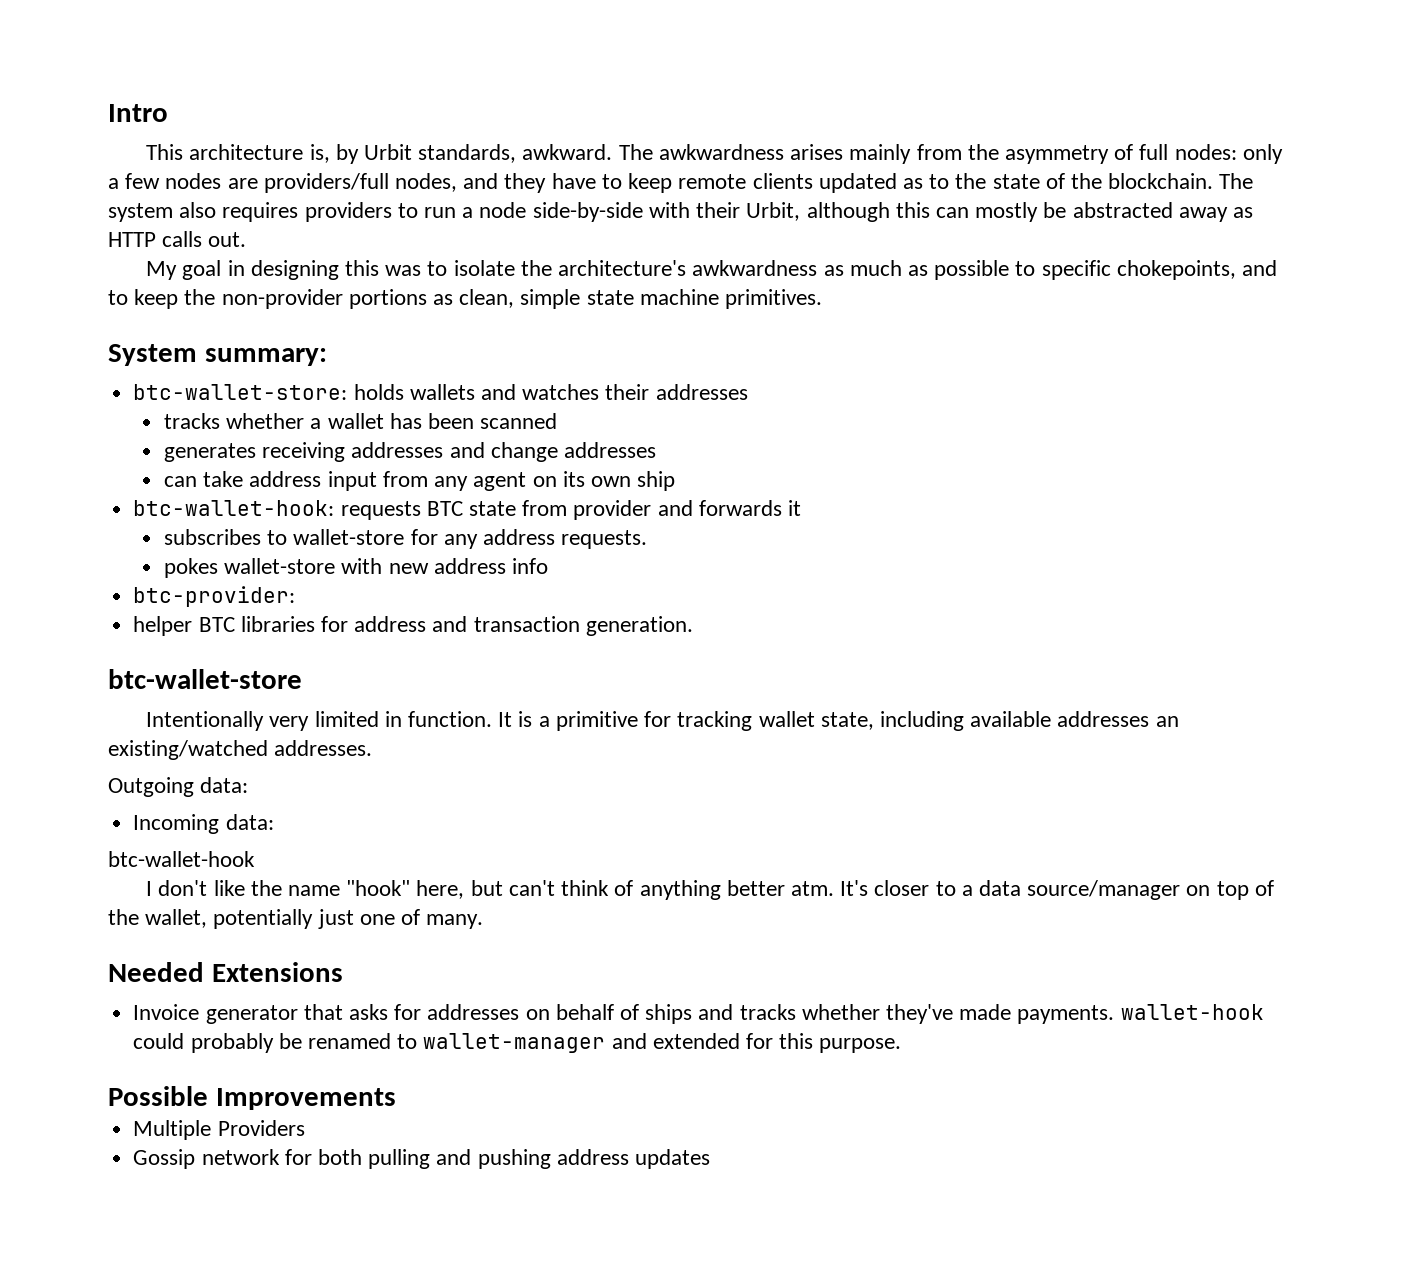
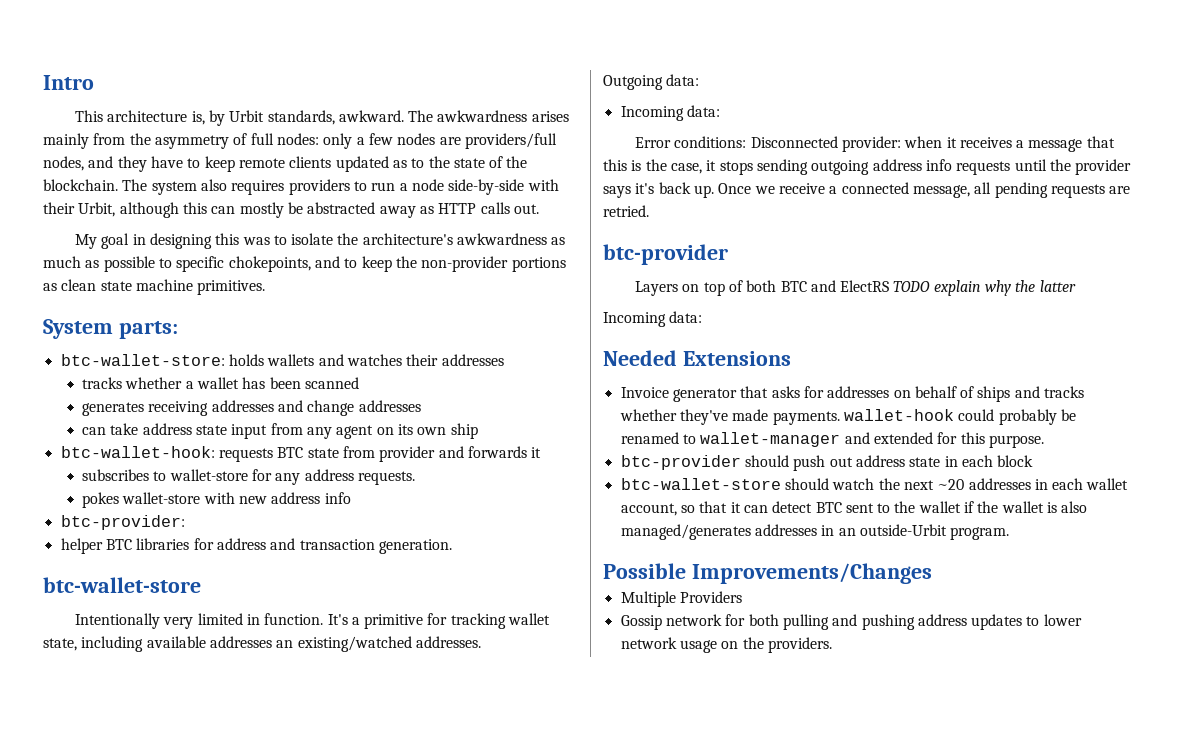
[459,289,581,309] clean, simple -> [61,279,97,291] clean
[204,348,327,366] summary: -> [118,321,178,339] parts:
(322, 479) none -> [196,425,228,435] state
[498,711,533,727] It is -> [327,614,348,625] It's
[108,851,255,867] [146,880,1274,900] [108,909,484,929] btc-wallet-hook // I don't like the name "hook" here, but can't think of anything better atm. It's closer to a data source/manager on top of the wallet, potentially just one of many. -> [634,136,1115,152] [603,159,1132,175] [603,182,1131,198] [603,205,649,217] [603,244,728,265] [634,280,1076,296] [603,311,703,327] Error conditions: Disconnected provider: when it receives a message that this is the case, it stops sending outgoing address info requests until the provider says it's back up. Once we receive a connected message, all pending requests are retried. // btc-provider // Layers on top of both BTC and ElectRS TODO explain why the latter // Incoming data:
(902, 1045) none -> [620,455,1034,471] [620,478,1129,490] [620,501,1088,516] [620,524,1010,540] // btc-provider should push out address state in each block // btc-wallet-store should watch the next ~20 addresses in each wallet account, so that it can detect BTC sent to the wallet if the wallet is also managed/generates addresses in an outside-Urbit program.
[215,1088,396,1110] Improvements -> [691,563,932,584] Improvements/Changes
(710, 1159) none -> [1026,614,1082,626] [620,637,832,653] to lower network usage on the providers.

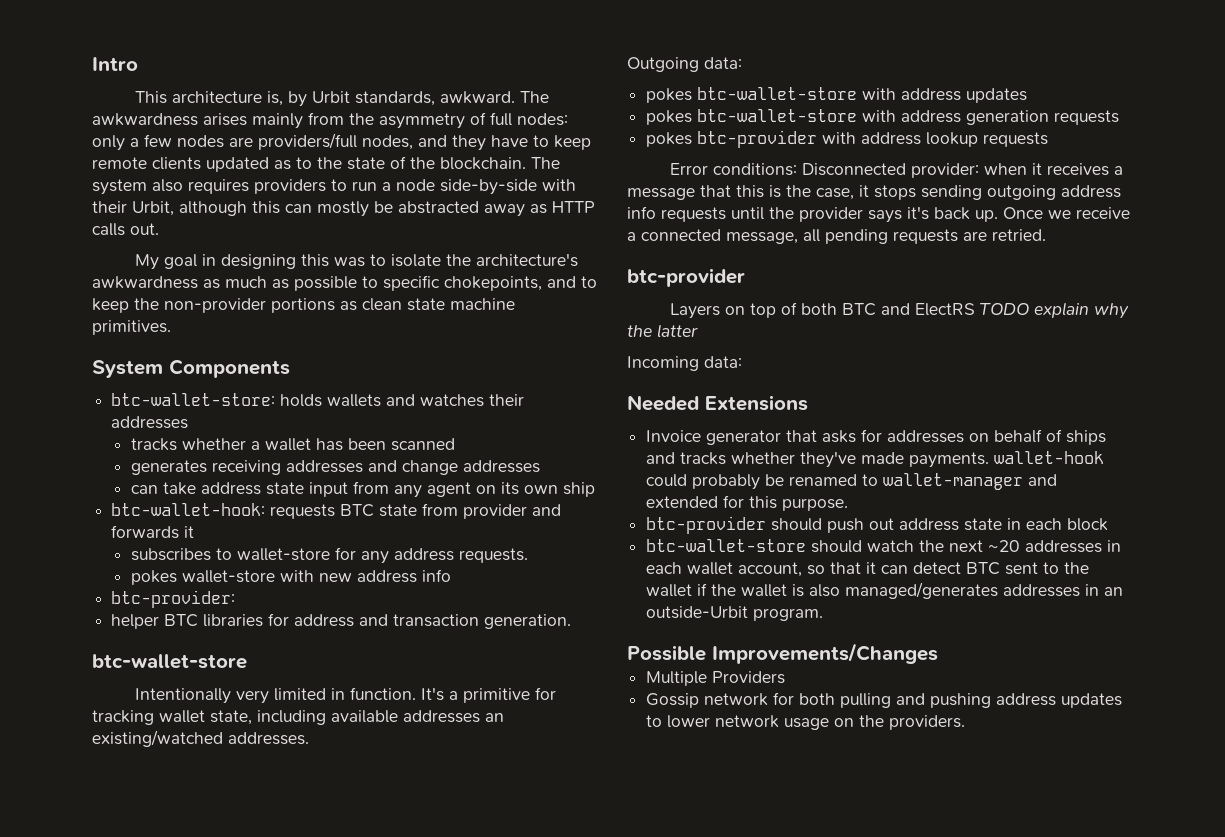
[118,321,178,339] parts: -> [169,359,290,378] Components
[620,105,720,121] Incoming data: -> [646,87,1028,103] [646,109,1120,125] [646,130,1049,148] pokes btc-wallet-store with address updates // pokes btc-wallet-store with address generation requests // pokes btc-provider with address lookup requests

